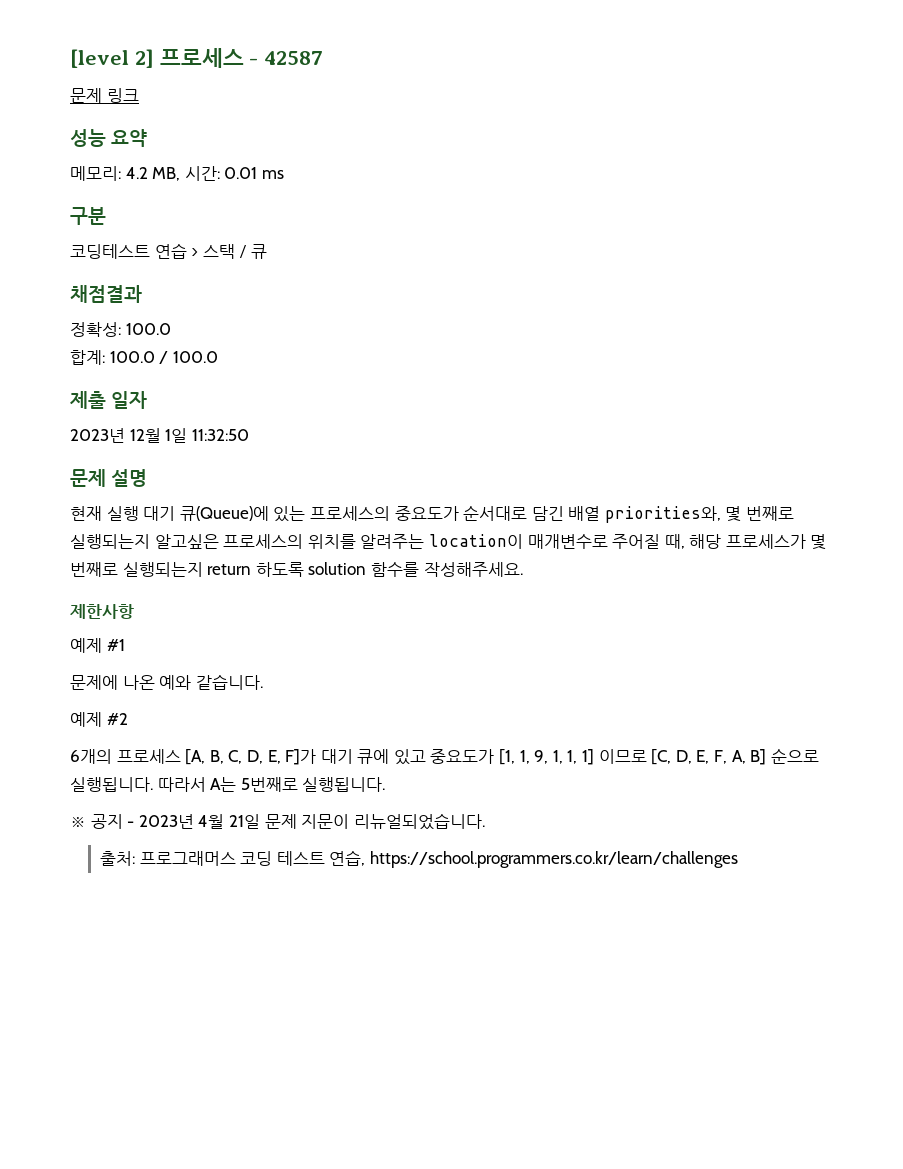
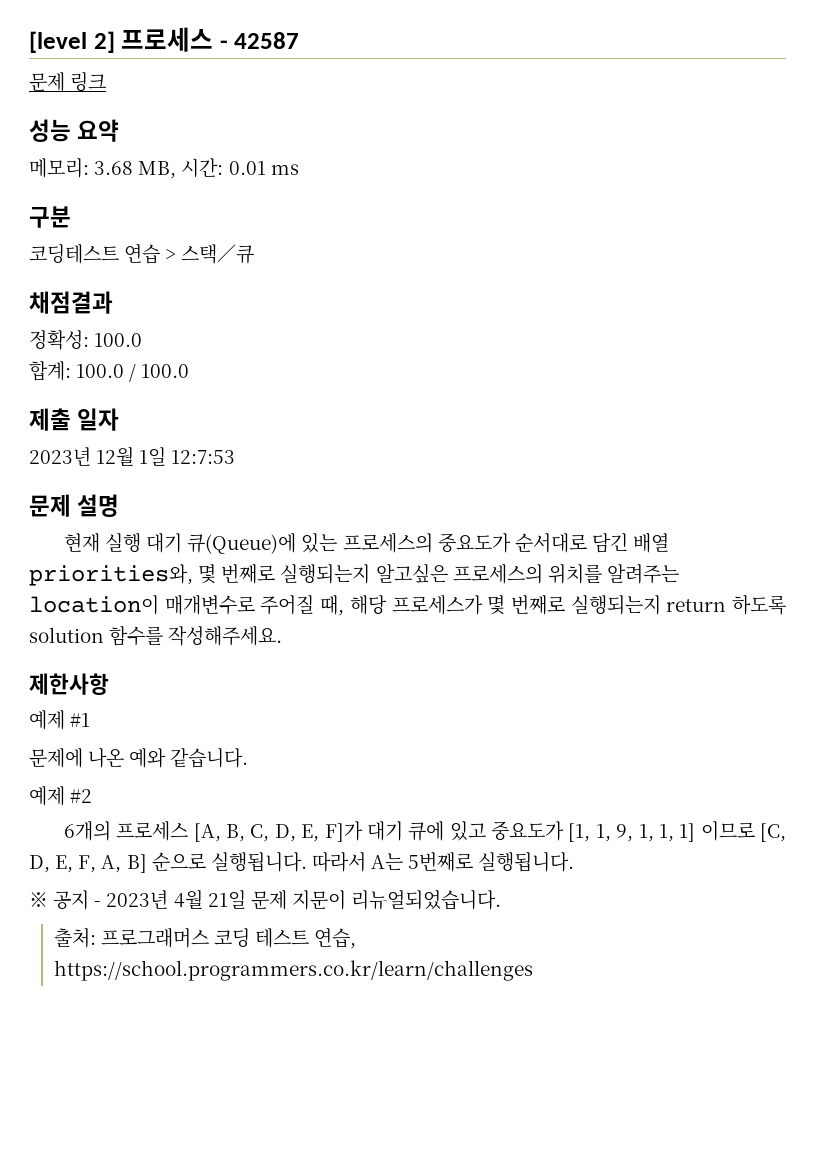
[125,167,148,179] 4.2 -> [94,161,134,175] 3.68
[191,429,249,441] 11:32:50 -> [171,450,236,464] 12:7:53

